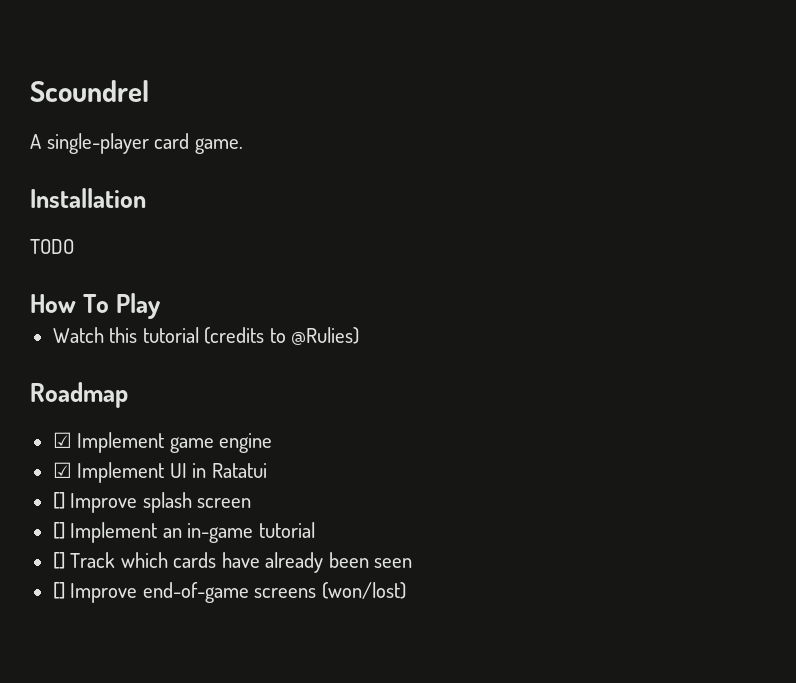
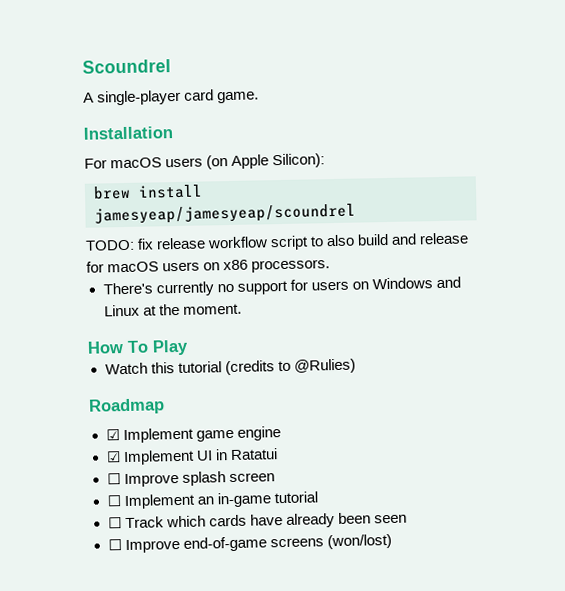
[30,239,74,254] TODO -> [84,153,326,170] [93,184,203,200] [94,203,356,225] [85,232,470,251] [86,259,331,273] [102,276,461,297] [103,303,242,317] For macOS users (on Apple Silicon): // brew install jamesyeap/jamesyeap/scoundrel // TODO: fix release workflow script to also build and release for macOS users on x86 processors. // There's currently no support for users on Windows and Linux at the moment.
[52,492,65,509] [] -> [106,473,121,485] ☐
[52,522,65,539] [] -> [106,495,121,507] ☐
[52,552,65,569] [] -> [107,517,122,529] ☐
[52,582,65,599] [] -> [107,539,122,551] ☐

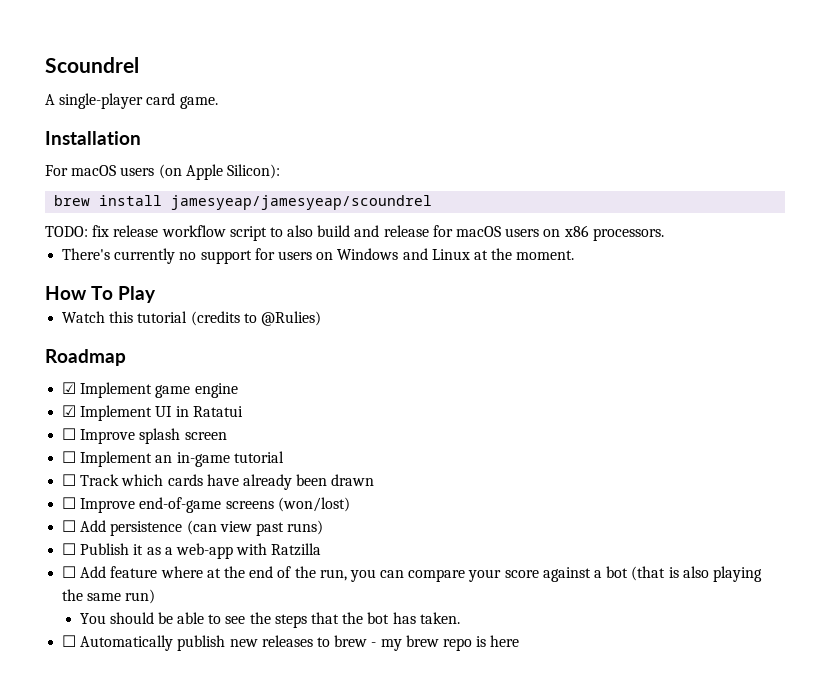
[373,514,407,524] seen -> [331,474,375,486] drawn
(392, 541) none -> [62,520,324,536] [62,543,322,559] [62,566,762,582] [62,589,156,604] [79,612,460,628] [62,635,520,651] // ☐ Add persistence (can view past runs) // ☐ Publish it as a web-app with Ratzilla // ☐ Add feature where at the end of the run, you can compare your score against a bot (that is also playing the same run) // You should be able to see the steps that the bot has taken. // ☐ Automatically publish new releases to brew - my brew repo is here

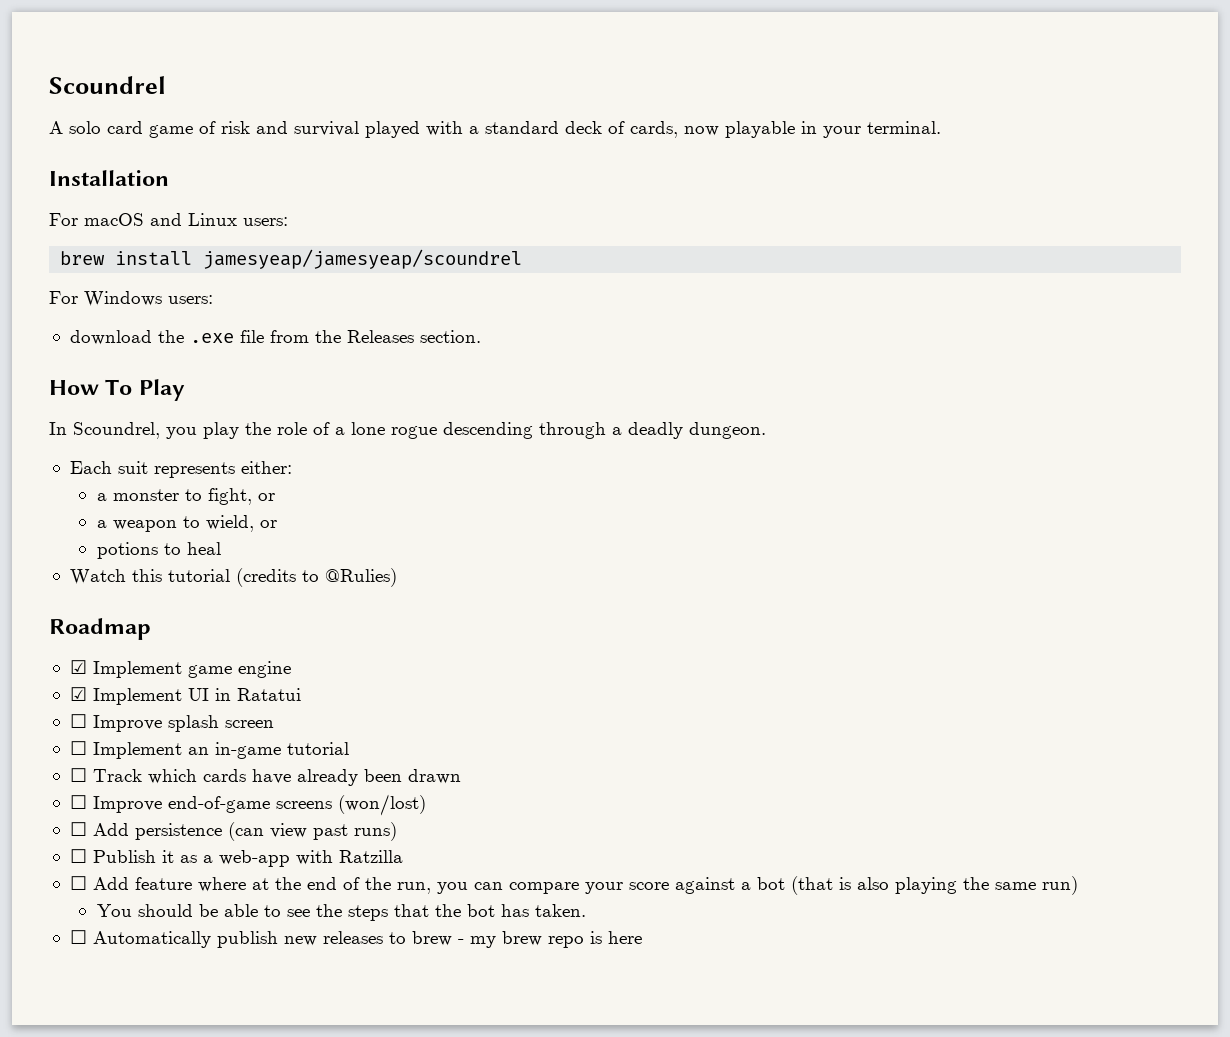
[59,93,218,109] single-player card game. -> [69,121,941,138] solo card game of risk and survival played with a standard deck of cards, now playable in your terminal.
[120,164,280,180] users (on Apple Silicon): -> [150,213,288,226] and Linux users:
[45,225,664,241] [62,248,575,264] [45,286,156,303] TODO: fix release workflow script to also build and release for macOS users on x86 processors. // There's currently no support for users on Windows and Linux at the moment. // How To Play -> [49,291,213,307] [69,330,481,345] [49,379,185,401] [49,422,766,439] [69,461,292,478] [96,488,275,505] [96,515,277,532] [96,542,221,559] For Windows users: // download the .exe file from the Releases section. // How To Play // In Scoundrel, you play the role of a lone rogue descending through a deadly dungeon. // Each suit represents either: // a monster to fight, or // a weapon to wield, or // potions to heal

